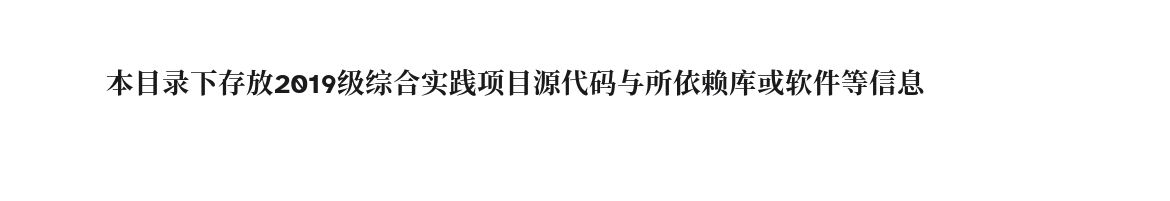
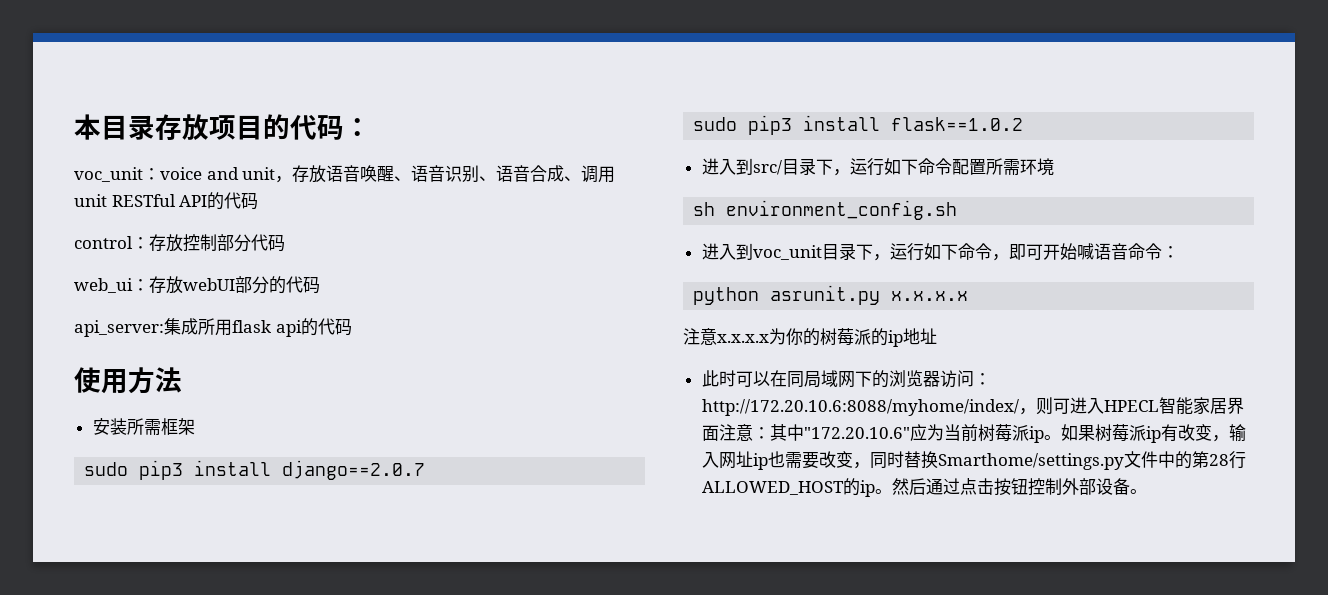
[190,68,927,97] 下存放2019级综合实践项目源代码与所依赖库或软件等信息 -> [155,114,371,140] [74,165,616,183] [74,192,259,210] [74,234,285,252] [74,276,320,294] [74,318,352,337] [74,367,182,394] [92,418,195,435] [84,460,426,480] [693,115,1024,135] [701,158,1054,176] [693,200,958,220] [701,243,1179,261] [693,285,969,305] [683,328,937,347] [701,370,991,388] [701,397,1244,416] [701,424,1246,443] [701,451,1246,470] [701,478,1147,497] 存放项目的代码： // voc_unit：voice and unit，存放语音唤醒、语音识别、语音合成、调用unit RESTful API的代码 // control：存放控制部分代码 // web_ui：存放webUI部分的代码 // api_server:集成所用flask api的代码 // 使用方法 // 安装所需框架 // sudo pip3 install django==2.0.7 // sudo pip3 install flask==1.0.2 // 进入到src/目录下，运行如下命令配置所需环境 // sh environment_config.sh // 进入到voc_unit目录下，运行如下命令，即可开始喊语音命令： // python asrunit.py x.x.x.x // 注意x.x.x.x为你的树莓派的ip地址 // 此时可以在同局域网下的浏览器访问：http://172.20.10.6:8088/myhome/index/，则可进入HPECL智能家居界面注意：其中"172.20.10.6"应为当前树莓派ip。如果树莓派ip有改变，输入网址ip也需要改变，同时替换Smarthome/settings.py文件中的第28行ALLOWED_HOST的ip。然后通过点击按钮控制外部设备。

